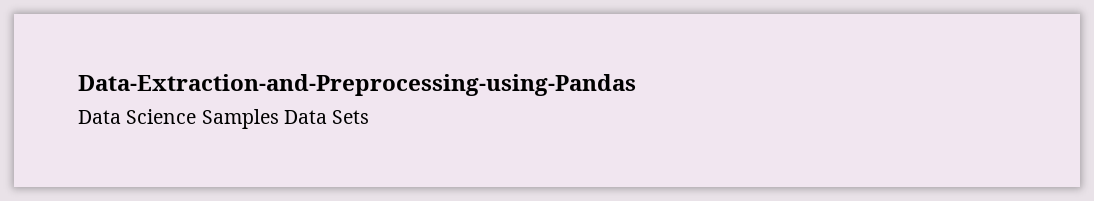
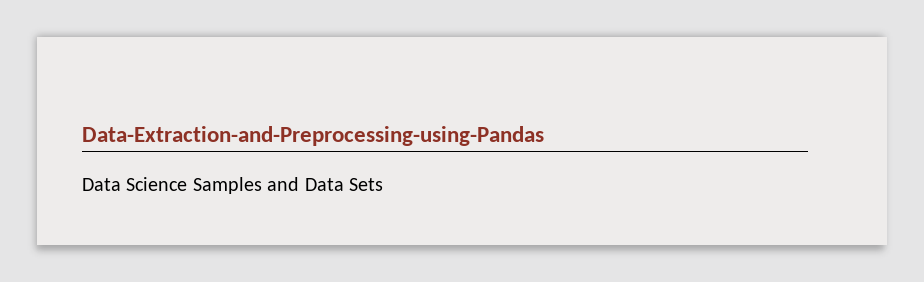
(279, 119) none -> [267,177,300,191] and

